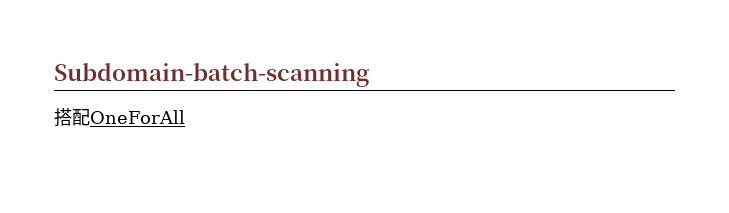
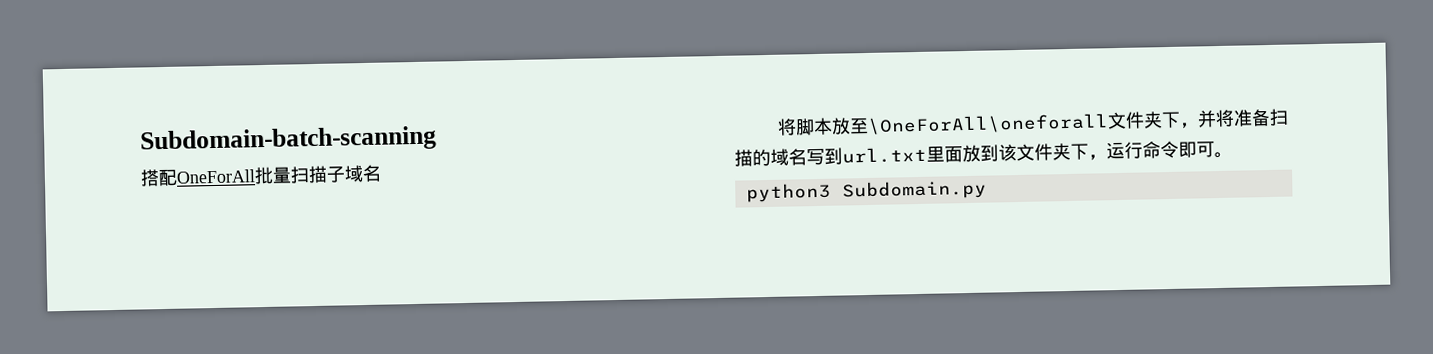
(185, 117) none -> [254,164,382,185] [777,108,1290,136] [734,140,1233,167] [745,179,987,203] 批量扫描子域名 // 将脚本放至\OneForAll\oneforall文件夹下，并将准备扫描的域名写到url.txt里面放到该文件夹下，运行命令即可。 // python3 Subdomain.py

